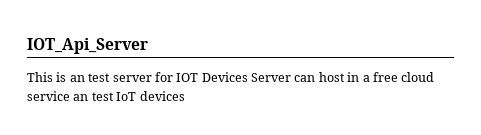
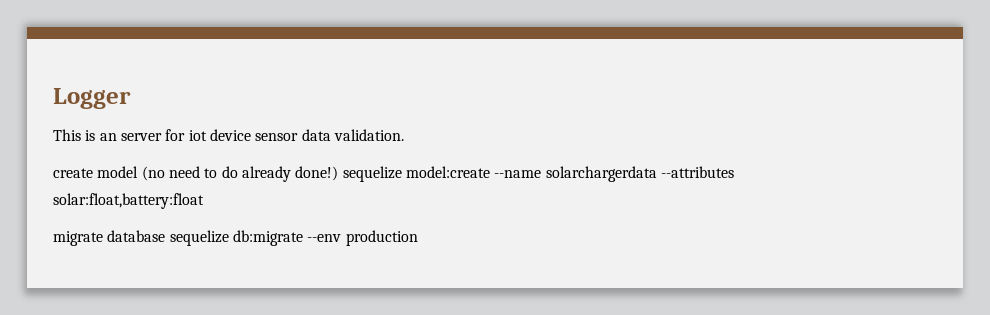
[27,38,148,54] IOT_Api_Server -> [53,88,131,109] Logger
[88,73,111,82] test -> (117, 137) none
[176,72,435,82] [27,91,185,101] IOT Devices Server can host in a free cloud service an test IoT devices -> [188,129,404,141] [53,166,734,182] [53,193,204,209] [53,230,418,246] iot device sensor data validation. // create model (no need to do already done!) sequelize model:create --name solarchargerdata --attributes solar:float,battery:float // migrate database sequelize db:migrate --env production

